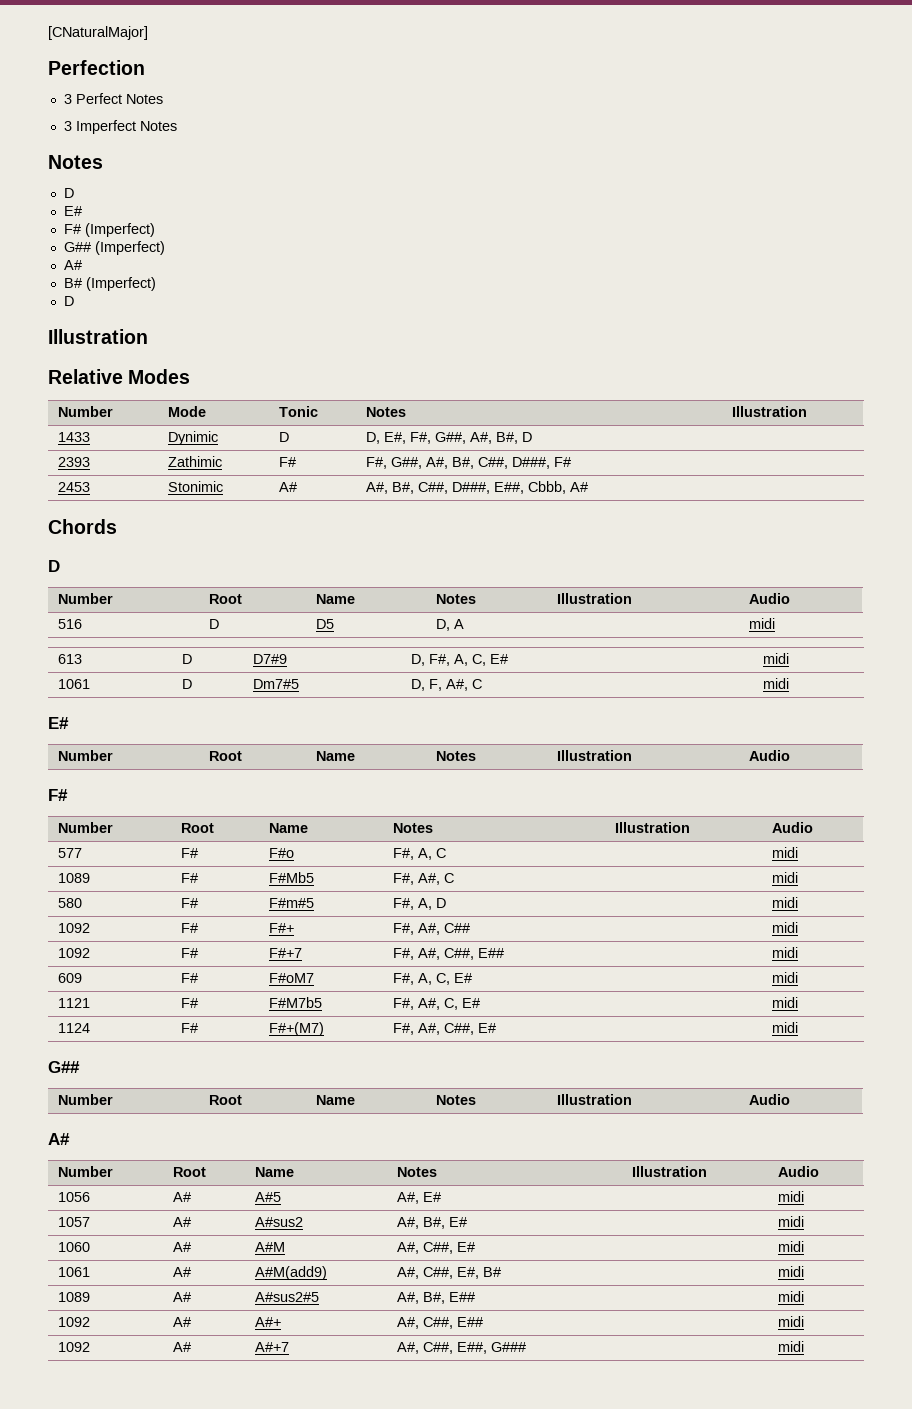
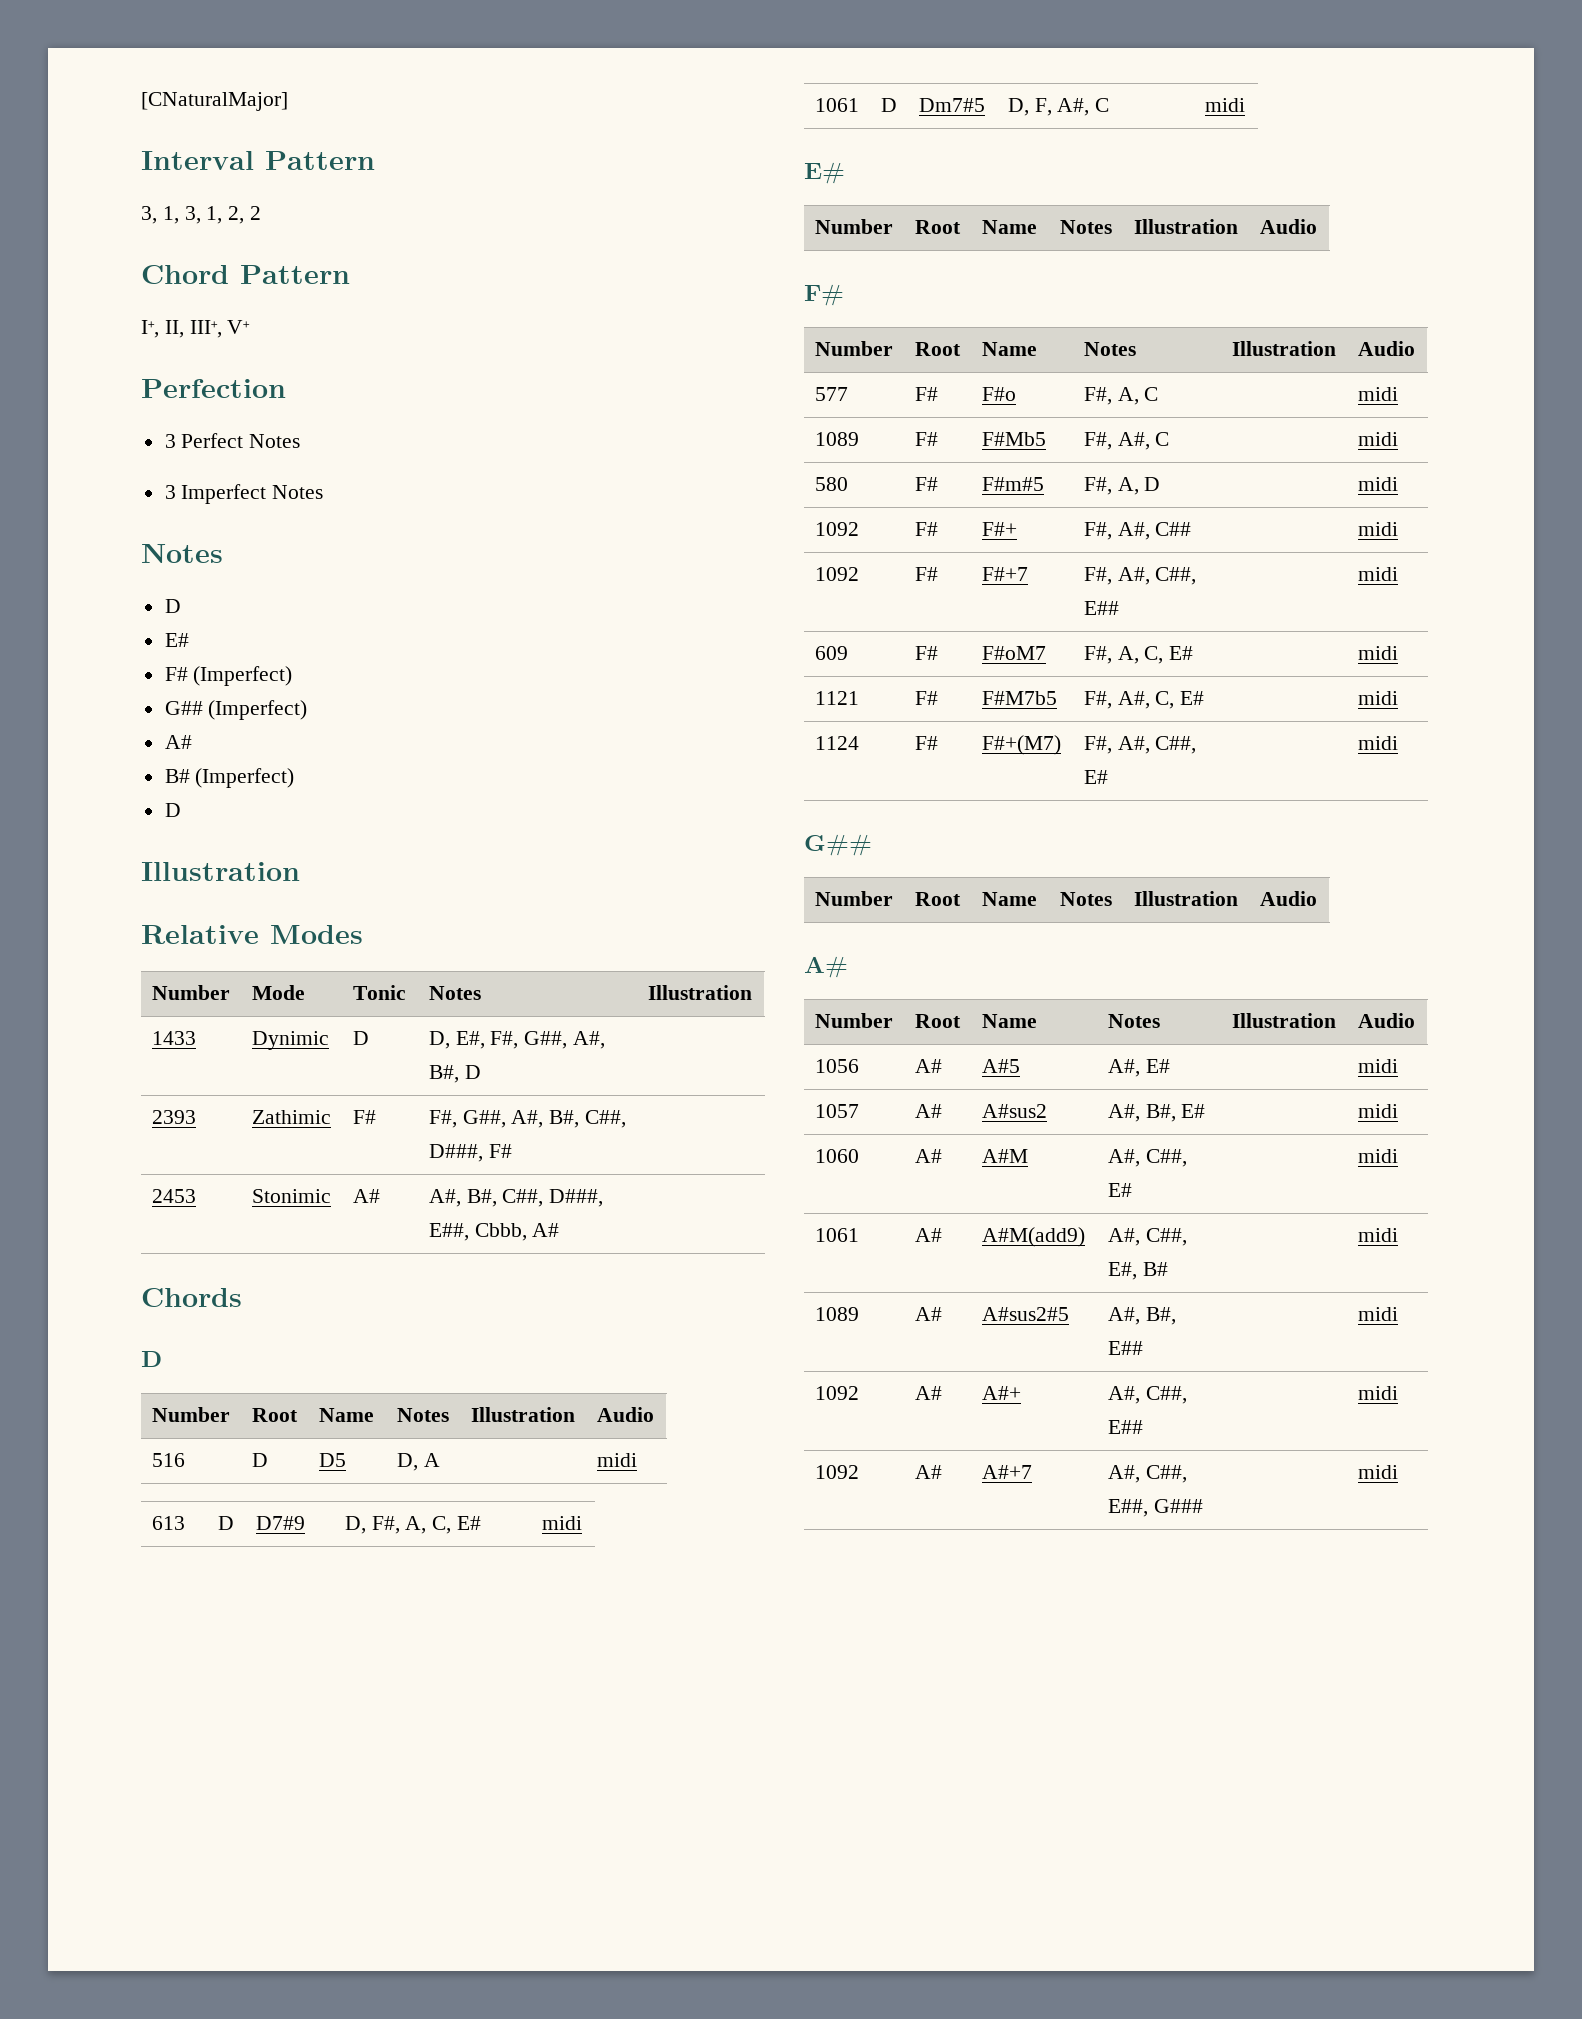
(148, 33) none -> [141,151,375,170] [141,206,262,224] [141,265,350,284] [141,320,251,338] // Interval Pattern // 3, 1, 3, 1, 2, 2 // Chord Pattern // I⁺, II, III⁺, V⁺

